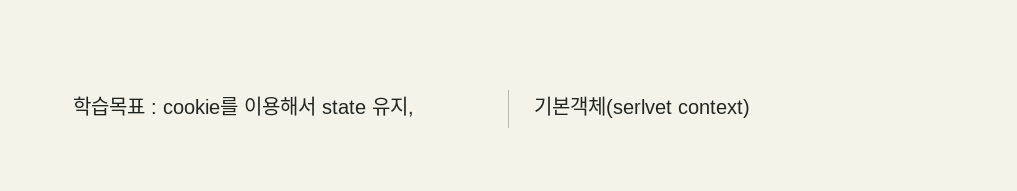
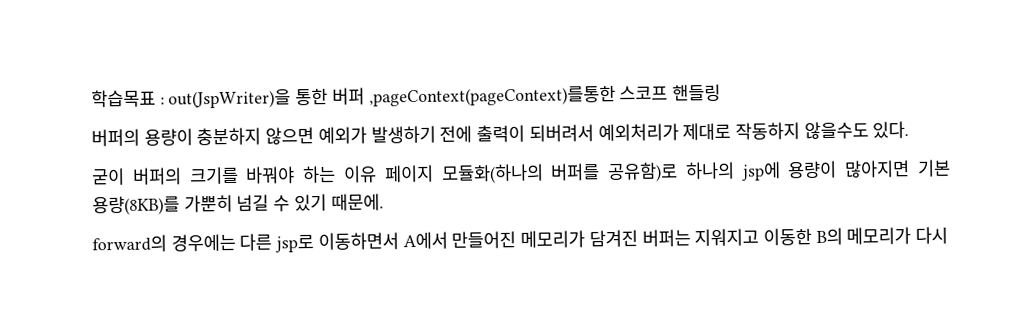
[163,96,750,118] cookie를 이용해서 state 유지, 기본객체(serlvet context) -> [168,83,722,109] [91,121,910,147] [91,159,952,186] [92,193,384,216] [92,226,949,253] out(JspWriter)을 통한 버퍼 ,pageContext(pageContext)를통한 스코프 핸들링 // 버퍼의 용량이 충분하지 않으면 예외가 발생하기 전에 출력이 되버려서 예외처리가 제대로 작동하지 않을수도 있다. // 굳이 버퍼의 크기를 바꿔야 하는 이유 페이지 모듈화(하나의 버퍼를 공유함)로 하나의 jsp에 용량이 많아지면 기본 용량(8KB)를 가뿐히 넘길 수 있기 때문에. // forward의 경우에는 다른 jsp로 이동하면서 A에서 만들어진 메모리가 담겨진 버퍼는 지워지고 이동한 B의 메모리가 다시

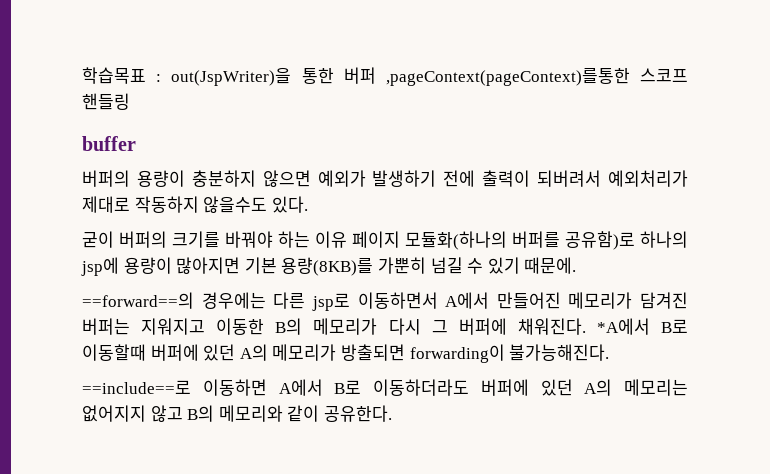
(722, 92) none -> [82,136,136,151] // buffer
[92,234,167,253] forward의 -> [82,292,194,309] ==forward==의
(949, 235) none -> [431,318,689,335] [82,344,610,363] [82,379,688,396] [82,405,392,422] 그 버퍼에 채워진다. *A에서 B로 이동할때 버퍼에 있던 A의 메모리가 방출되면 forwarding이 불가능해진다. // ==include==로 이동하면 A에서 B로 이동하더라도 버퍼에 있던 A의 메모리는 없어지지 않고 B의 메모리와 같이 공유한다.

